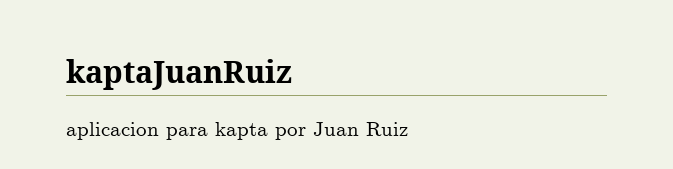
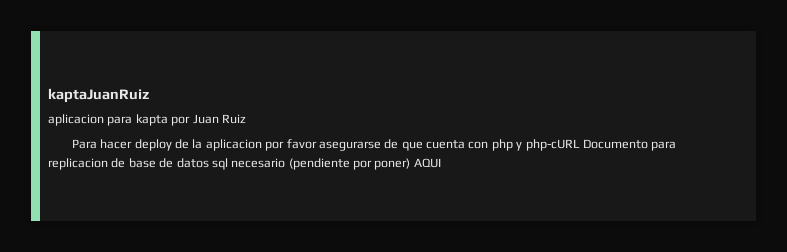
(408, 129) none -> [71,139,677,151] [48,158,441,170] // Para hacer deploy de la aplicacion por favor asegurarse de que cuenta con php y php-cURL Documento para replicacion de base de datos sql necesario (pendiente por poner) AQUI

